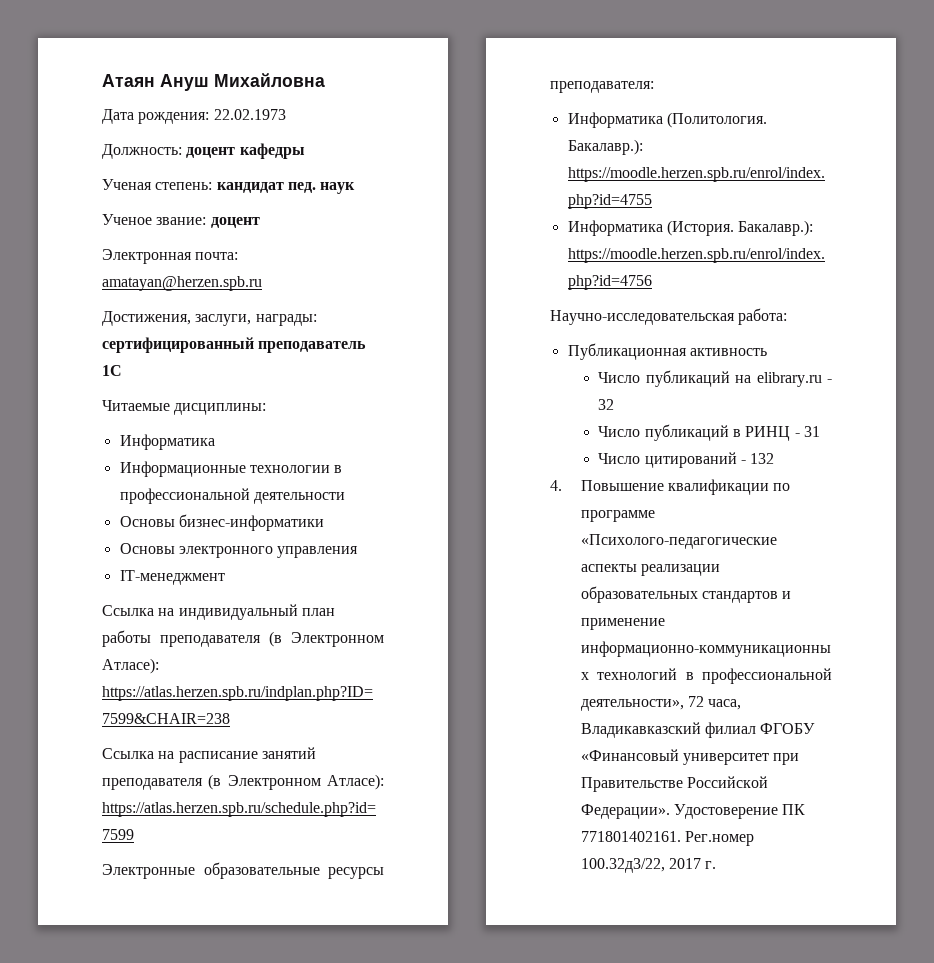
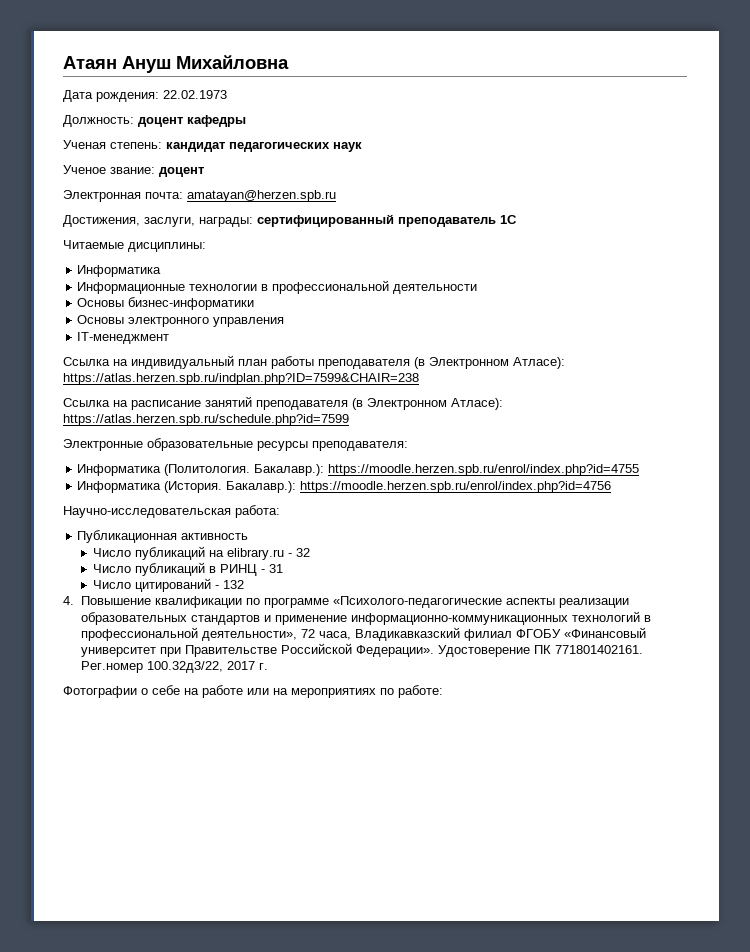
[287,182,316,193] пед. -> [229,142,330,152] педагогических
(717, 865) none -> [63,685,443,698] // Фотографии о себе на работе или на мероприятиях по работе:

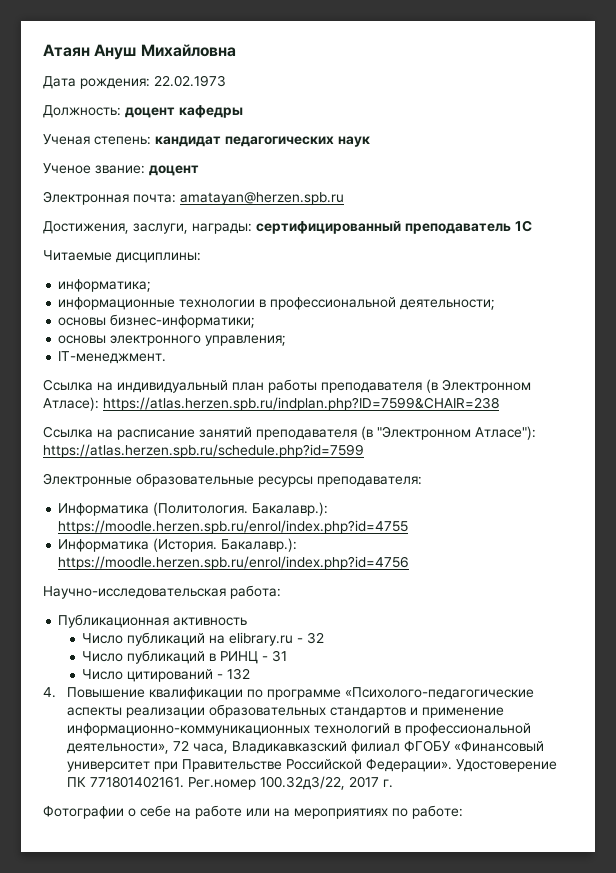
[77,265,162,277] [77,282,186,294] Информатика // Информационные -> [58,279,152,292] [58,297,176,310] информатика; // информационные
[393,284,478,294] [77,297,255,310] [77,315,285,327] [77,332,170,344] деятельности // Основы бизнес-информатики // Основы электронного управления // IT-менеджмент -> [400,299,496,310] [58,314,256,328] [58,335,287,346] [58,351,167,364] деятельности; // основы бизнес-информатики; // основы электронного управления; // IT-менеджмент.
[367,398,503,410] Электронном Атласе): -> [377,426,536,440] "Электронном Атласе"):

